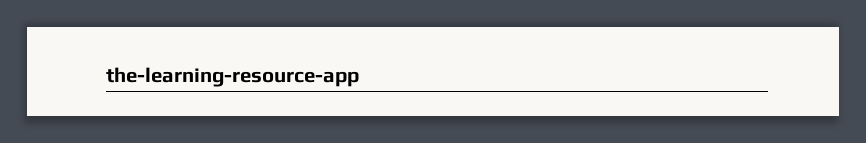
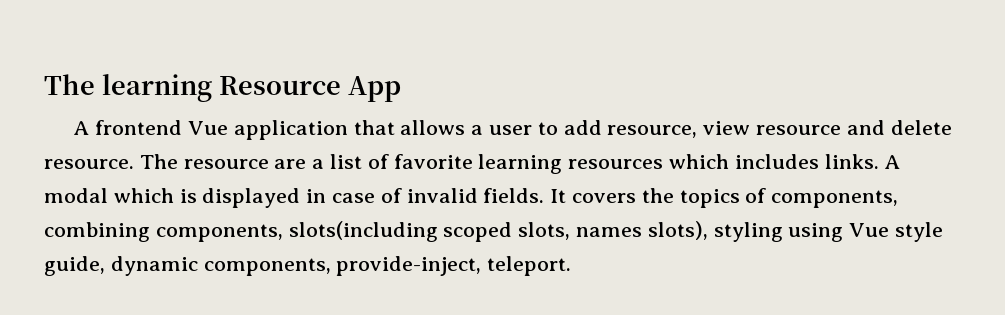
[106,67,359,87] the-learning-resource-app -> [44,74,401,102] [73,120,952,140] [44,154,901,174] [44,188,899,208] [44,221,944,242] [44,256,572,276] The learning Resource App // A frontend Vue application that allows a user to add resource, view resource and delete resource. The resource are a list of favorite learning resources which includes links. A modal which is displayed in case of invalid fields. It covers the topics of components, combining components, slots(including scoped slots, names slots), styling using Vue style guide, dynamic components, provide-inject, teleport.

